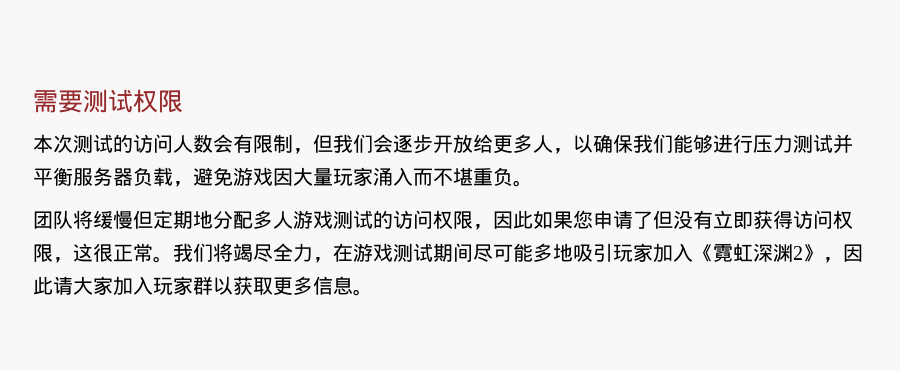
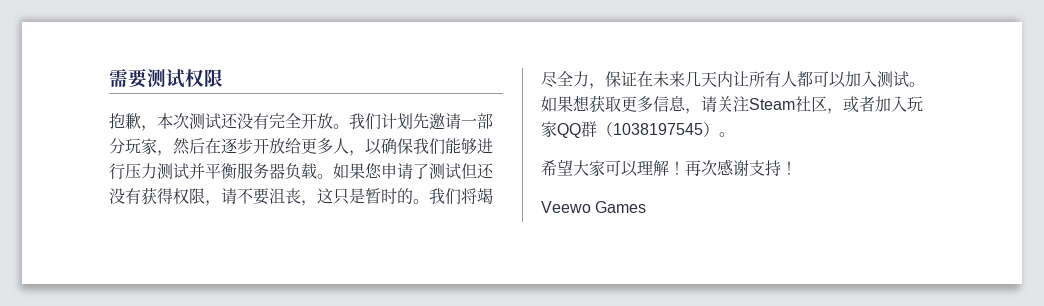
(183, 101) none -> [109,113,157,131] 抱歉，
[113,134,393,154] 的访问人数会有限制，但我们会 -> [221,113,493,130] [109,138,221,156] 还没有完全开放。我们计划先邀请一部分玩家，然后在
[173,167,533,187] [33,210,853,230] [33,243,153,263] ，避免游戏因大量玩家涌入而不堪重负。 // 团队将缓慢但定期地分配多人游戏测试的访问权限，因此如果您申请了但没有立即获得访问权限，这很正常 -> [317,163,494,179] [109,187,413,206] 。如果您申请了测试但还没有获得权限，请不要沮丧，这只是暂时的
[333,243,863,263] [33,276,373,296] 在游戏测试期间尽可能多地吸引玩家加入《霓虹深渊2》，因此请大家加入玩家群以获取更多信息。 -> [605,71,925,88] [541,95,923,114] [541,121,735,138] [541,159,797,177] [541,201,647,213] 保证在未来几天内让所有人都可以加入测试。如果想获取更多信息，请关注Steam社区，或者加入玩家QQ群（1038197545）。 // 希望大家可以理解！再次感谢支持！ // Veewo Games

